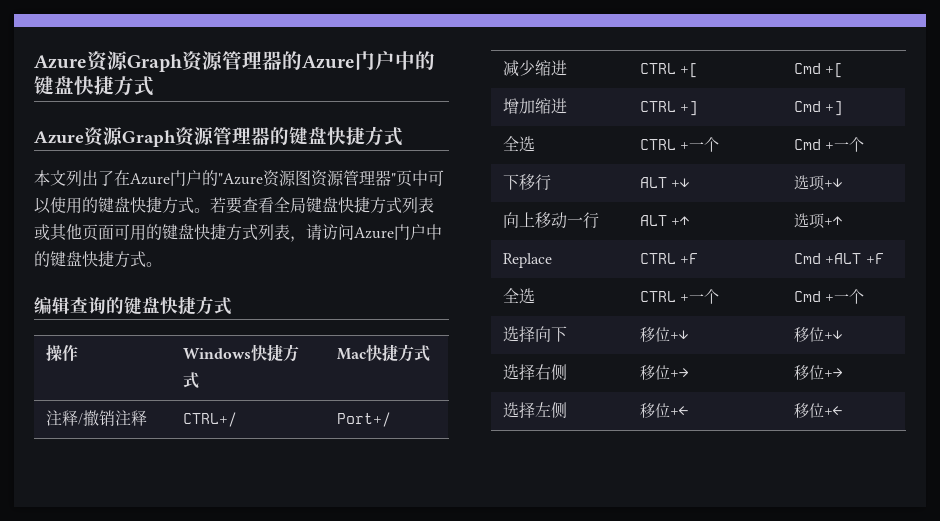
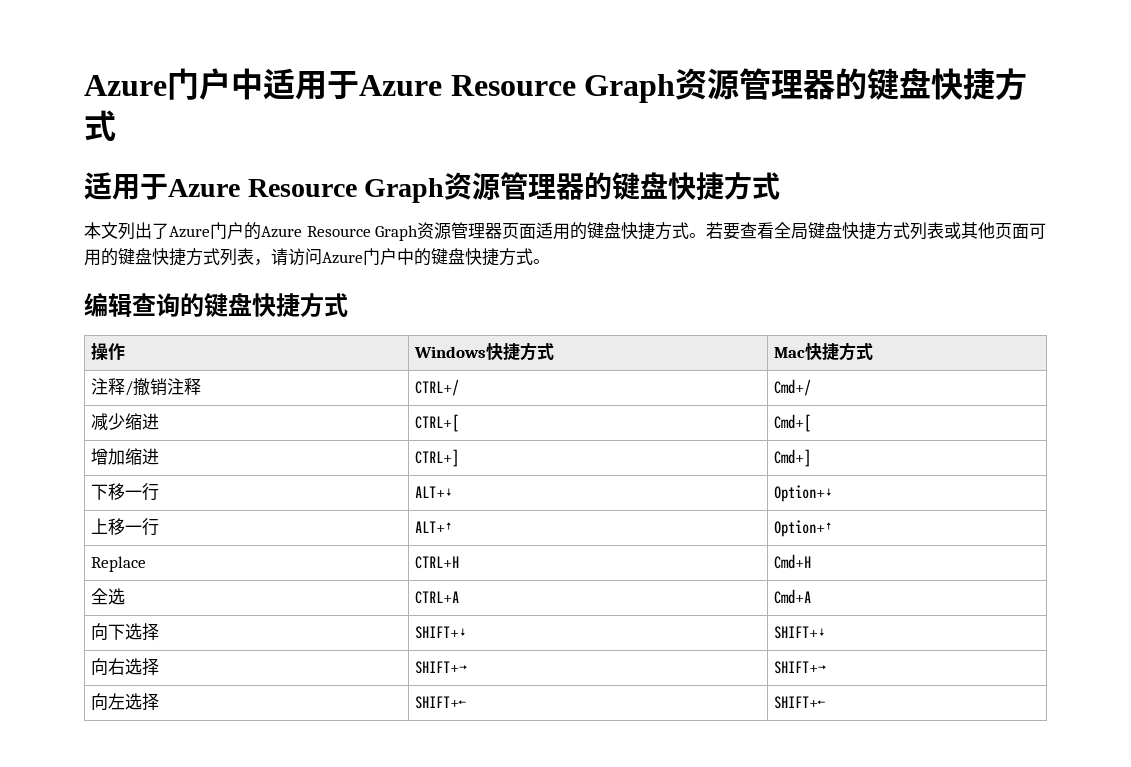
[34,51,435,72] [34,76,154,96] [34,127,123,146] Azure资源Graph资源管理器的Azure门户中的键盘快捷方式 // Azure资源 -> [84,68,1028,103] [84,110,116,142] [84,172,357,200] Azure门户中适用于Azure Resource Graph资源管理器的键盘快捷方式 // 适用于Azure Resource
[114,170,130,186] 在 -> (169, 231) none
[218,170,444,187] [34,197,66,214] "Azure资源图资源管理器"页中可以使 -> [261,222,554,241] Azure Resource Graph资源管理器页面适
[336,412,391,427] Port+/ -> [773,379,811,396] Cmd+/
[639,63,699,78] [793,63,844,78] [502,98,567,114] [639,101,699,116] [793,101,844,116] [502,136,535,152] [639,137,720,152] [793,137,865,152] [502,174,551,191] [639,177,691,188] [793,175,843,191] [502,212,599,229] [639,215,691,226] [793,213,843,229] [502,253,552,268] [639,253,699,264] [793,253,884,264] [502,288,535,304] [639,289,720,304] [793,289,865,304] [502,326,567,342] [639,327,689,342] [793,327,843,342] [502,364,567,380] [639,365,688,380] [793,365,842,380] [502,402,567,418] [639,403,688,418] [793,403,842,418] CTRL +[ | Cmd +[ // 增加缩进 | CTRL +] | Cmd +] // 全选 | CTRL +一个 | Cmd +一个 // 下移行 | ALT +↓ | 选项+↓ // 向上移动一行 | ALT +↑ | 选项+↑ // Replace | CTRL +F | Cmd +ALT +F // 全选 | CTRL +一个 | Cmd +一个 // 选择向下 | 移位+↓ | 移位+↓ // 选择右侧 | 移位+→ | 移位+→ // 选择左侧 | 移位+← | 移位+← -> [414,414,459,432] [773,414,811,432] [90,448,159,465] [414,449,459,467] [773,449,811,467] [90,483,159,501] [414,486,452,498] [773,485,832,502] [90,518,159,536] [414,521,452,533] [773,520,832,537] [90,556,146,572] [414,556,459,569] [773,554,811,569] [90,588,125,605] [414,591,459,604] [773,589,811,604] [90,623,159,641] [414,626,466,639] [773,626,825,639] [90,658,159,676] [414,661,467,674] [773,661,826,674] [90,693,159,711] [414,696,466,709] [773,696,825,709] CTRL+[ | Cmd+[ // 增加缩进 | CTRL+] | Cmd+] // 下移一行 | ALT+↓ | Option+↓ // 上移一行 | ALT+↑ | Option+↑ // Replace | CTRL+H | Cmd+H // 全选 | CTRL+A | Cmd+A // 向下选择 | SHIFT+↓ | SHIFT+↓ // 向右选择 | SHIFT+→ | SHIFT+→ // 向左选择 | SHIFT+← | SHIFT+←

